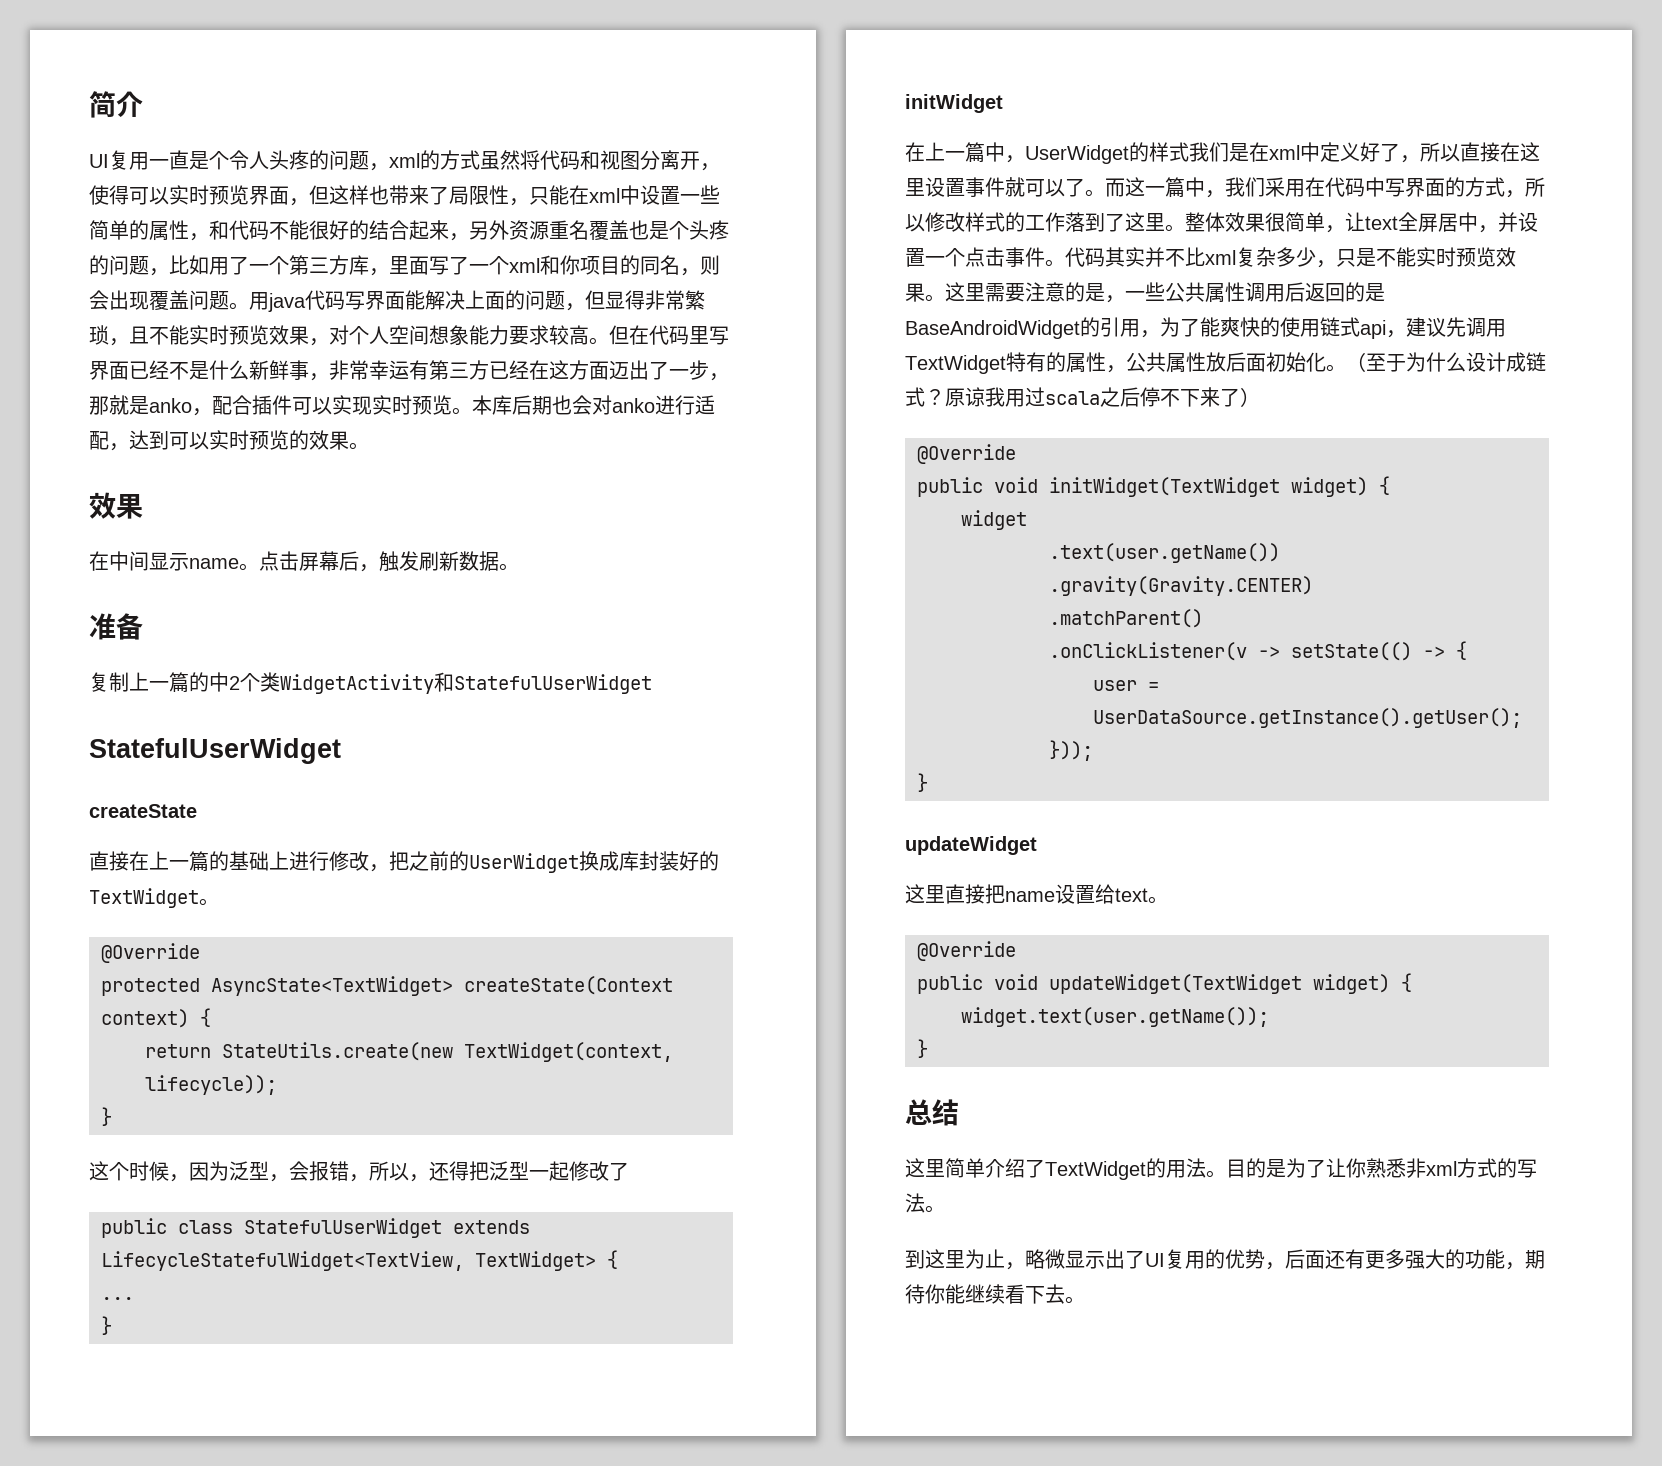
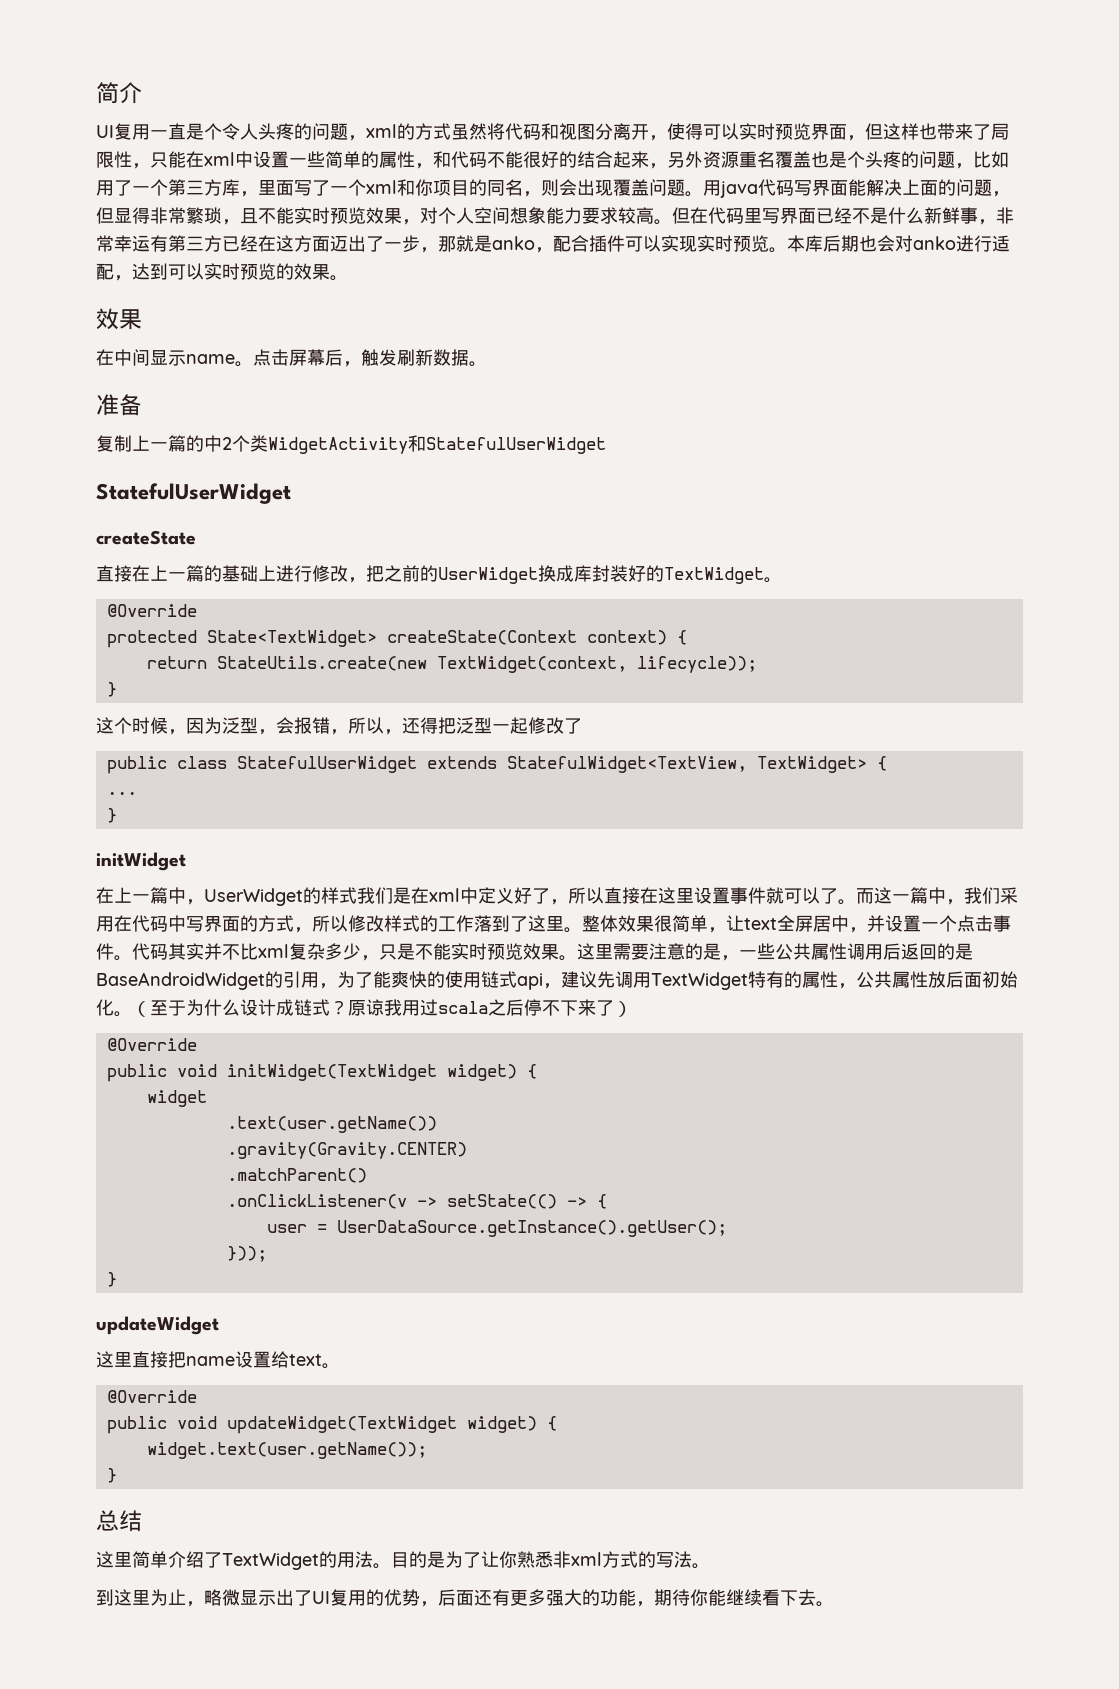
[211,976,453,996] AsyncState<TextWidget> -> [206,630,377,647] State<TextWidget>
[101,1251,464,1271] LifecycleStatefulWidget<TextView, -> [506,756,747,773] StatefulWidget<TextView,

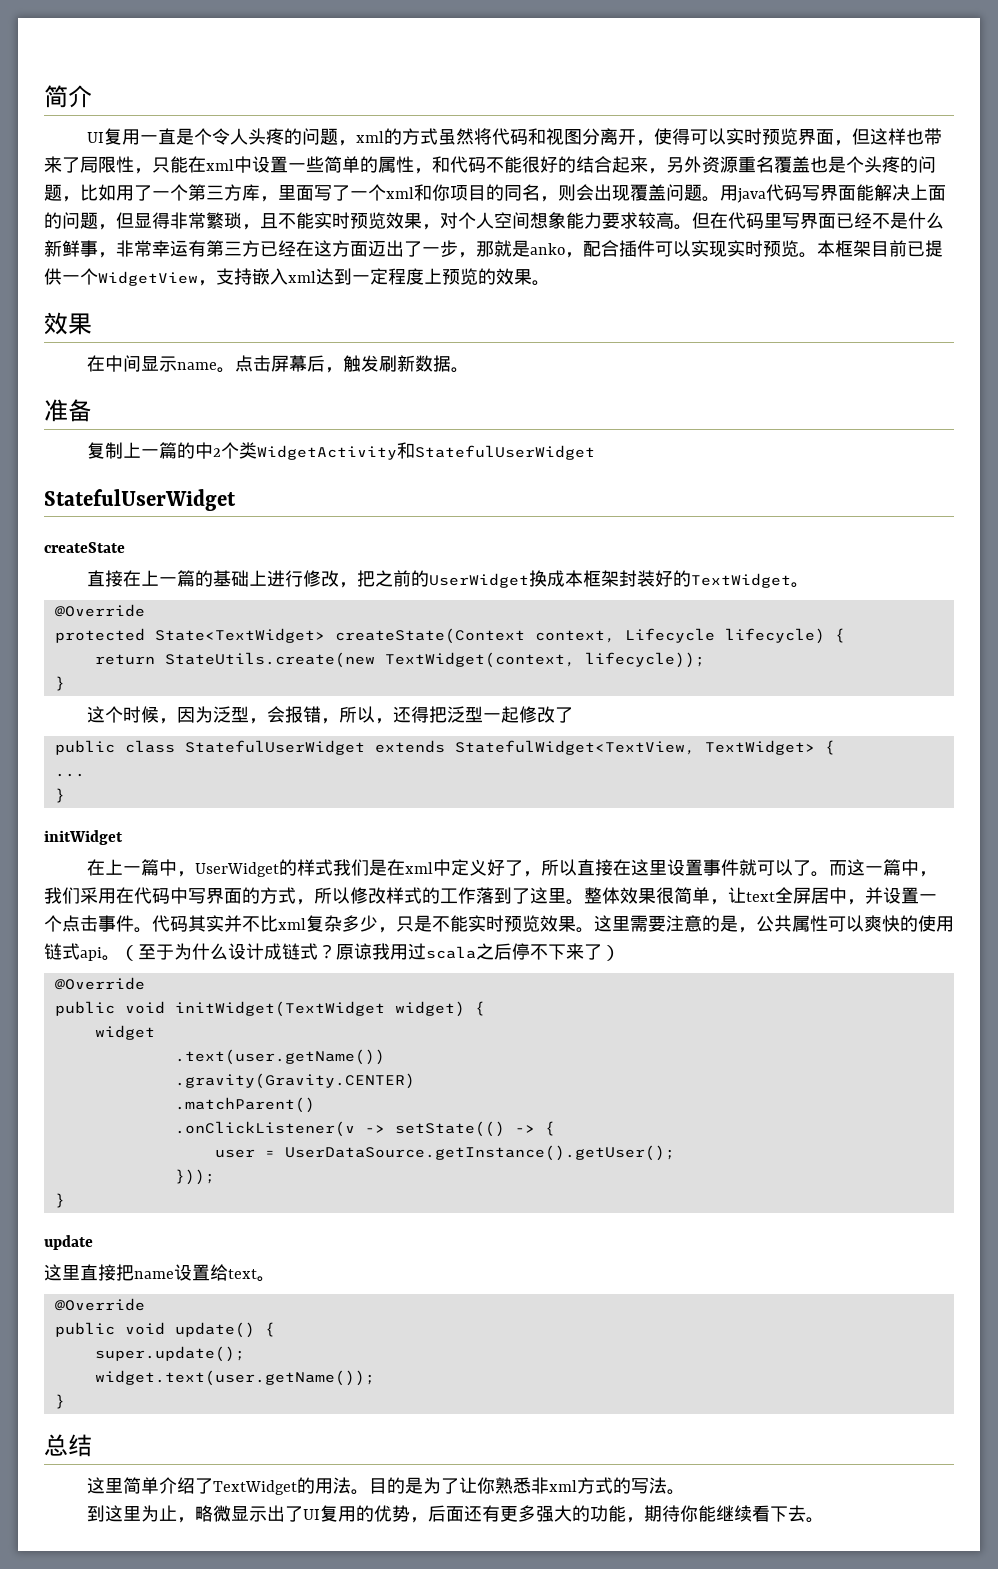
[805,235,1010,252] [96,263,240,281] 库后期也会对anko进行适配，达到可以实时 -> [835,240,943,257] [44,268,442,286] 框架目前已提供一个WidgetView，支持嵌入xml达到一定程度上
[574,565,592,582] 库 -> [564,570,619,587] 本框架
[586,630,667,645] context) -> [534,628,825,644] context, Lifecycle lifecycle)
[739,943,973,960] [96,971,391,990] 一些公共属性调用后返回的是BaseAndroidWidget的引用，为了能 -> [756,915,864,932] 公共属性可以
[543,971,1018,990] [96,999,114,1016] ，建议先调用TextWidget特有的属性，公共属性放后面初始化 -> (102, 954) none
[96,1316,219,1335] updateWidget -> [44,1235,93,1250] update
[226,1416,557,1434] updateWidget(TextWidget widget) { -> [174,1322,275,1338] [94,1346,245,1362] update() { // super.update();

